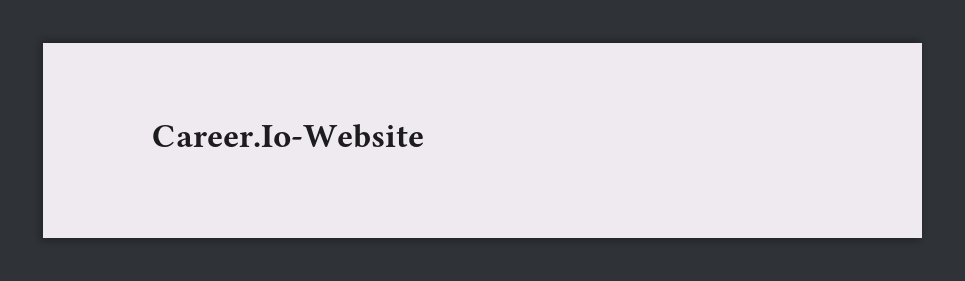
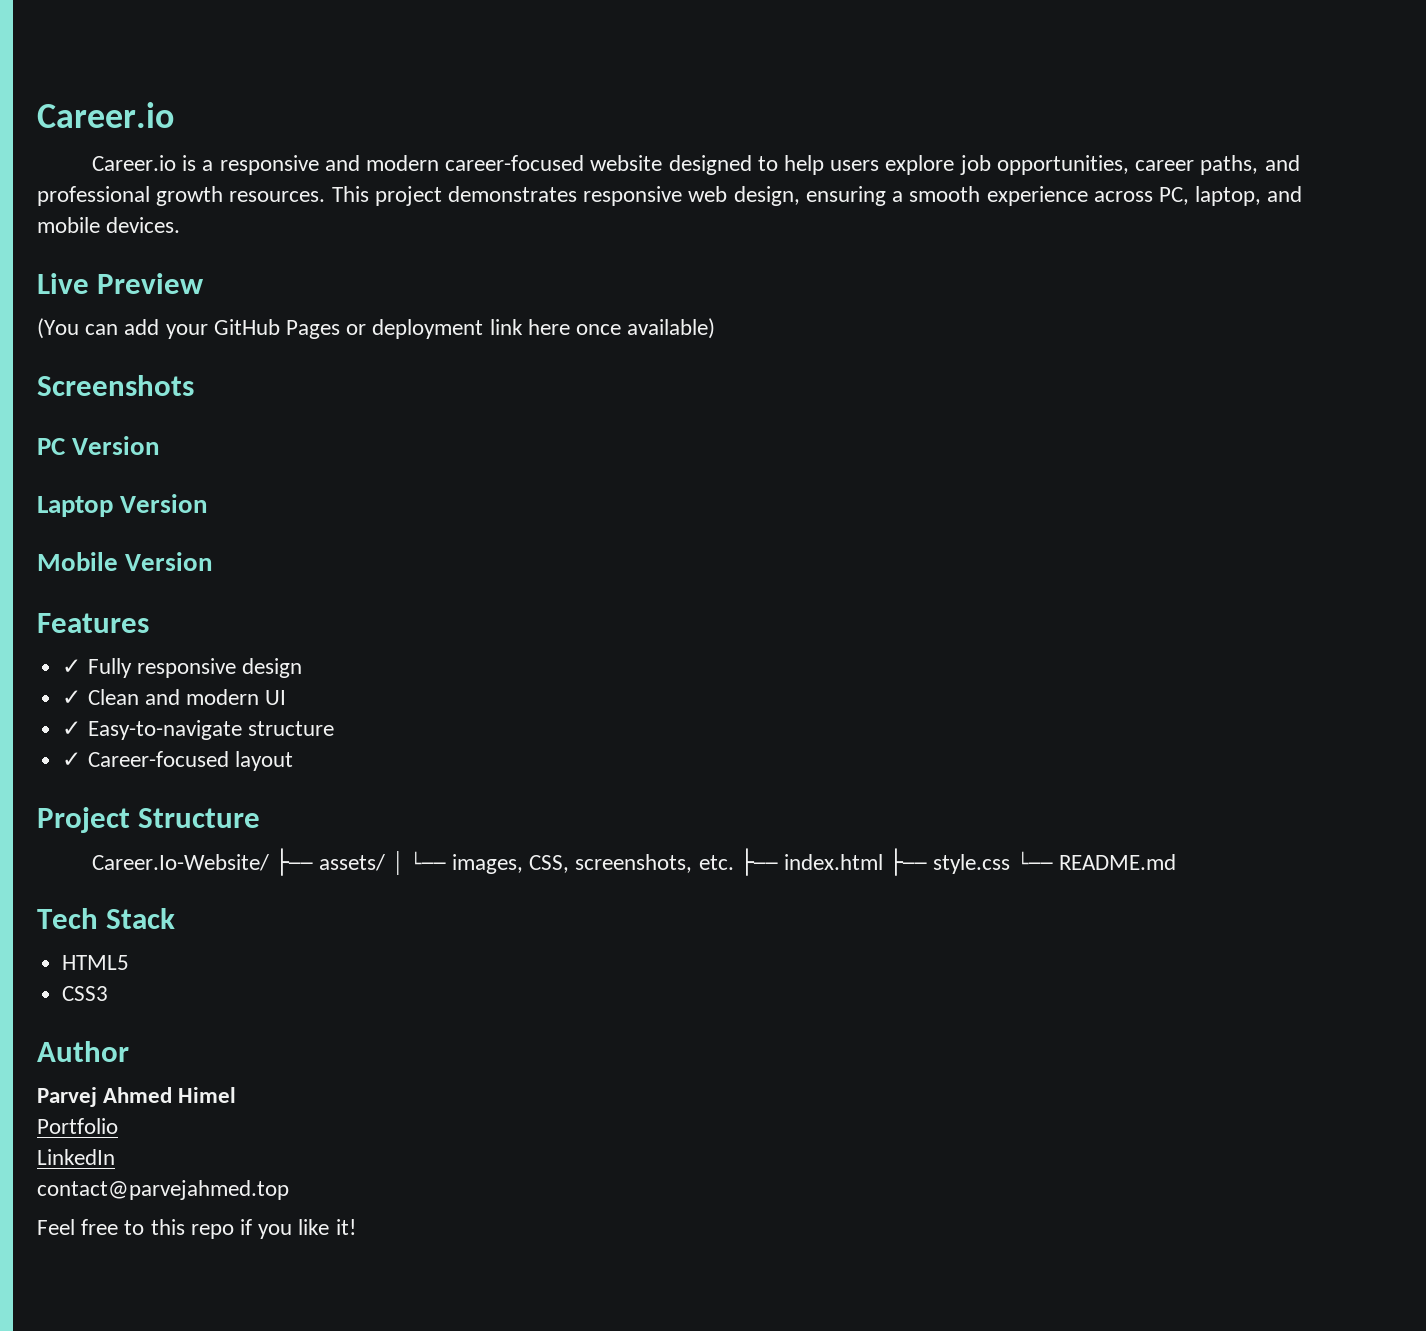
[152,124,424,148] Career.Io-Website -> [37,102,174,128] [91,155,1300,175] [37,186,1303,206] [37,217,181,233] [37,273,204,294] [37,318,716,339] [37,375,194,396] [37,436,160,455] [37,494,208,517] [37,552,213,571] [37,613,149,633] [62,658,302,678] [62,689,287,705] [62,720,334,740] [62,751,293,771] [37,807,261,833] [91,848,1176,876] [37,908,176,929] [62,955,130,970] [62,986,109,1001] [37,1041,129,1062] [37,1087,237,1107] [37,1118,118,1134] [37,1149,115,1165] [37,1180,289,1200] [37,1219,356,1239] Career.io // Career.io is a responsive and modern career-focused website designed to help users explore job opportunities, career paths, and professional growth resources. This project demonstrates responsive web design, ensuring a smooth experience across PC, laptop, and mobile devices. // Live Preview // (You can add your GitHub Pages or deployment link here once available) // Screenshots // PC Version // Laptop Version // Mobile Version // Features // ✓ Fully responsive design // ✓ Clean and modern UI // ✓ Easy-to-navigate structure // ✓ Career-focused layout // Project Structure // Career.Io-Website/ ├── assets/ │ └── images, CSS, screenshots, etc. ├── index.html ├── style.css └── README.md // Tech Stack // HTML5 // CSS3 // Author // Parvej Ahmed Himel // Portfolio // LinkedIn // contact@parvejahmed.top // Feel free to this repo if you like it!

